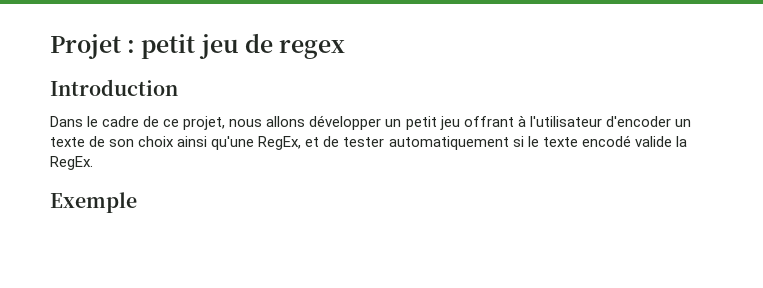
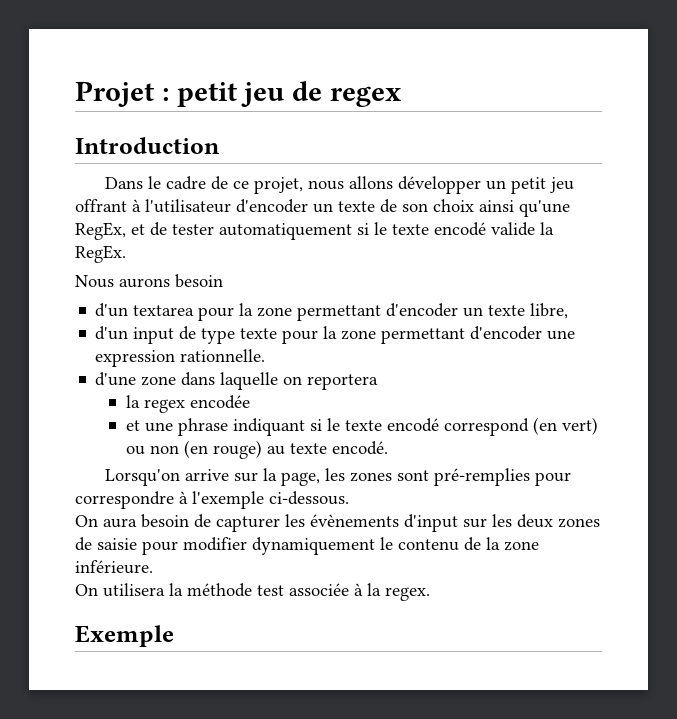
(93, 163) none -> [75,274,223,288] [95,303,569,321] [95,326,576,344] [95,349,266,367] [95,372,379,390] [126,395,251,413] [126,417,599,436] [126,440,389,459] [104,468,571,486] [75,491,349,509] [75,514,600,532] [75,537,539,555] [75,560,153,574] [75,583,430,601] // Nous aurons besoin // d'un textarea pour la zone permettant d'encoder un texte libre, // d'un input de type texte pour la zone permettant d'encoder une expression rationnelle. // d'une zone dans laquelle on reportera // la regex encodée // et une phrase indiquant si le texte encodé correspond (en vert) ou non (en rouge) au texte encodé. // Lorsqu'on arrive sur la page, les zones sont pré-remplies pour correspondre à l'exemple ci-dessous. // On aura besoin de capturer les évènements d'input sur les deux zones de saisie pour modifier dynamiquement le contenu de la zone inférieure. // On utilisera la méthode test associée à la regex.

